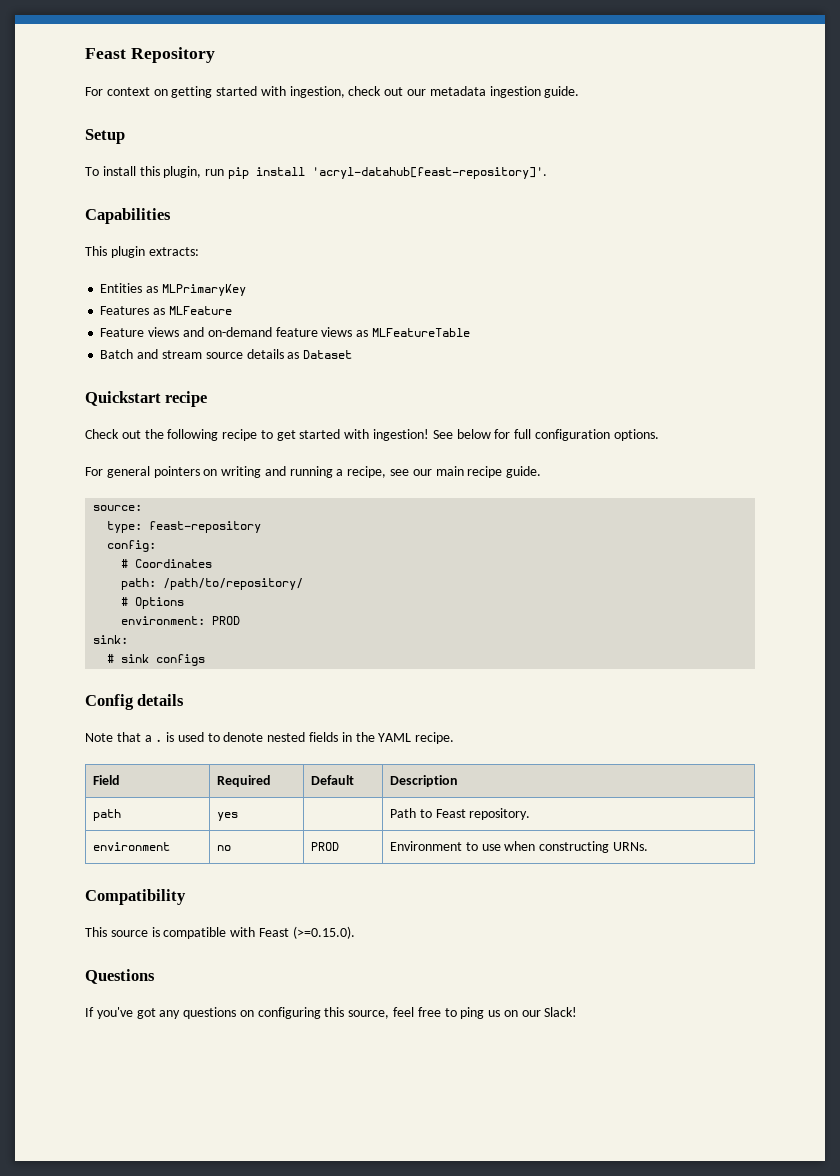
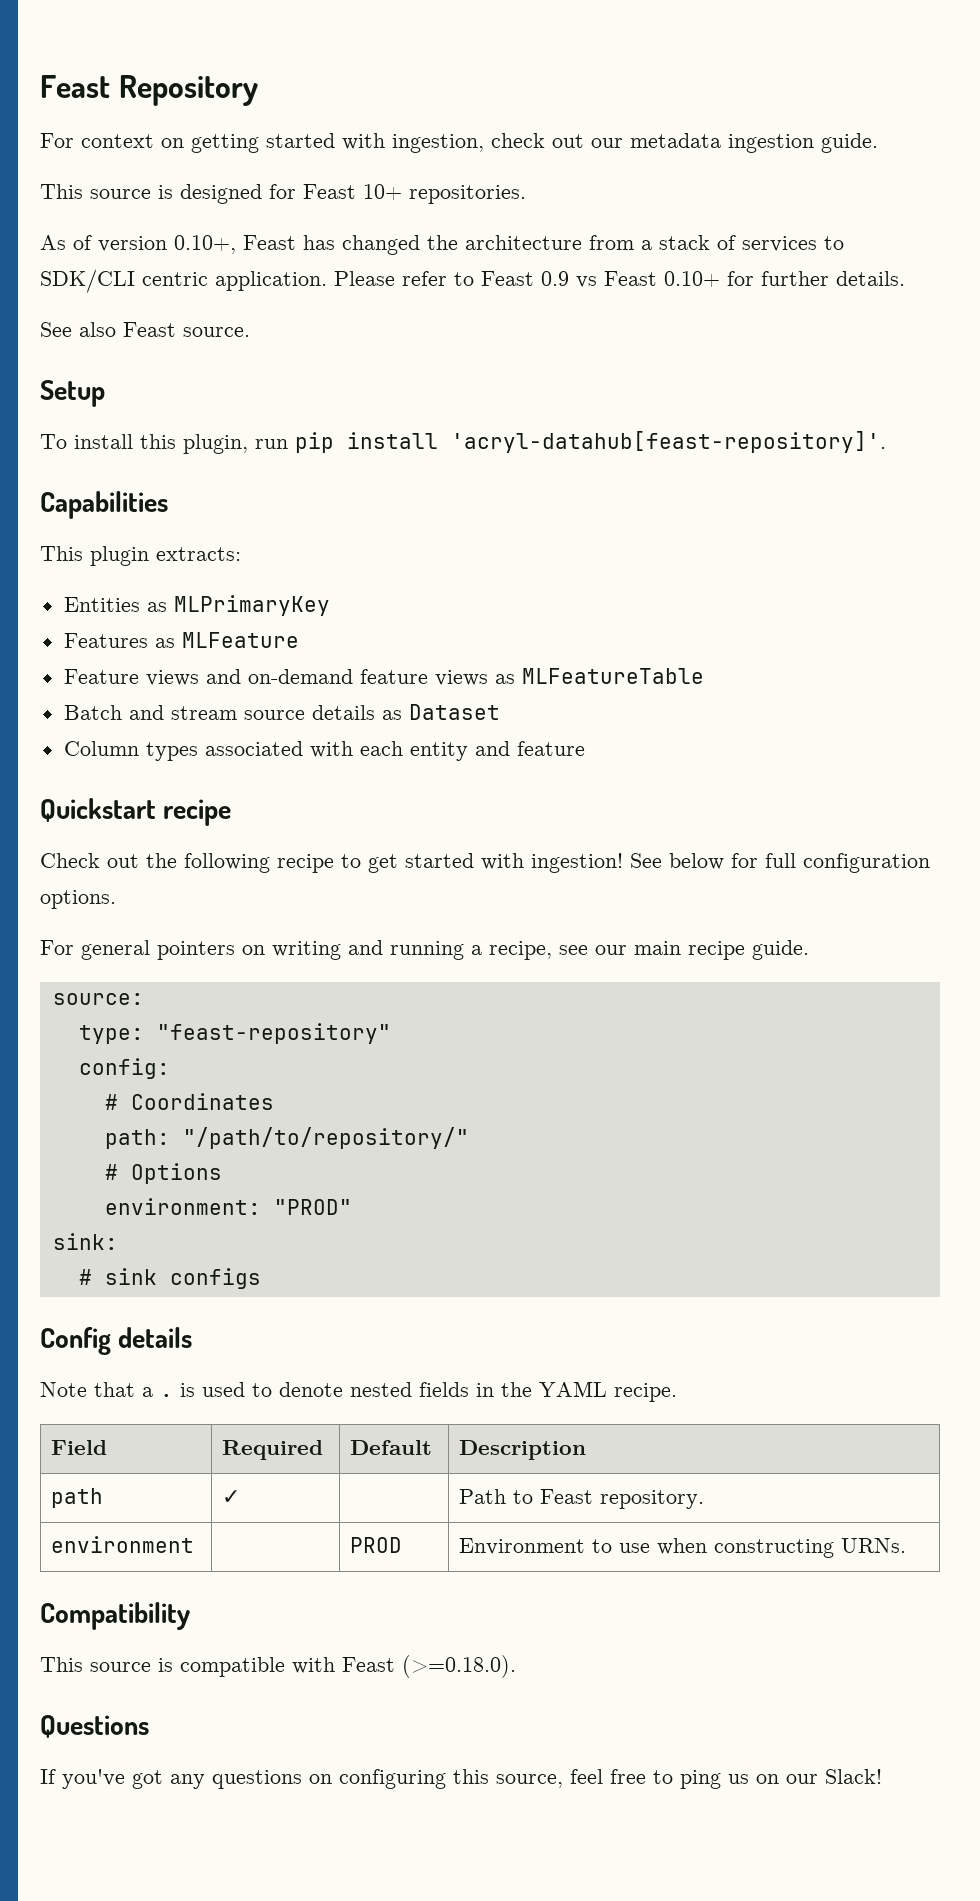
(580, 92) none -> [40,184,526,204] [40,235,844,255] [40,269,905,293] [40,322,250,337] // This source is designed for Feast 10+ repositories. // As of version 0.10+, Feast has changed the architecture from a stack of services to SDK/CLI centric application. Please refer to Feast 0.9 vs Feast 0.10+ for further details. // See also Feast source.
(353, 354) none -> [63,741,585,761] // Column types associated with each entity and feature
[149,521,262,533] feast-repository -> [156,1023,391,1044] "feast-repository"
[163,578,304,590] /path/to/repository/ -> [182,1127,469,1149] "/path/to/repository/"
[212,616,241,625] PROD -> [273,1199,352,1215] "PROD"
[216,812,238,821] yes -> [221,1490,240,1504] ✓
[216,845,231,851] no -> (194, 1544) none
[292,926,355,939] (>=0.15.0). -> [402,1655,516,1678] (>=0.18.0).

